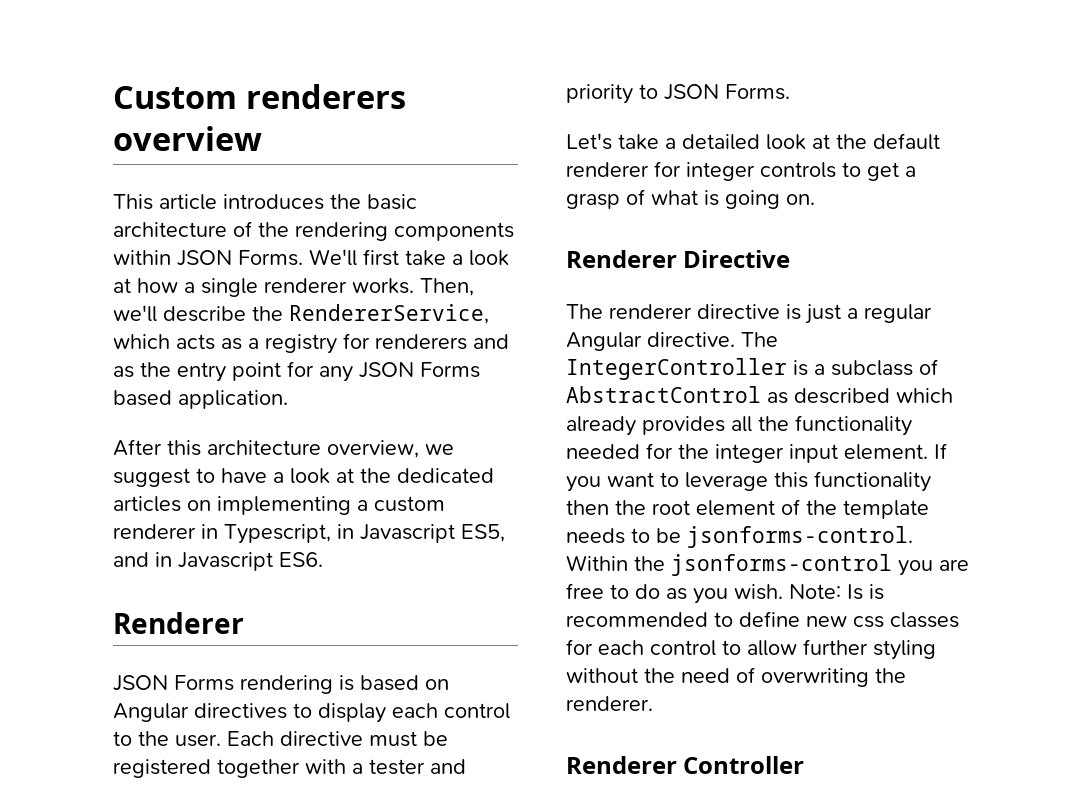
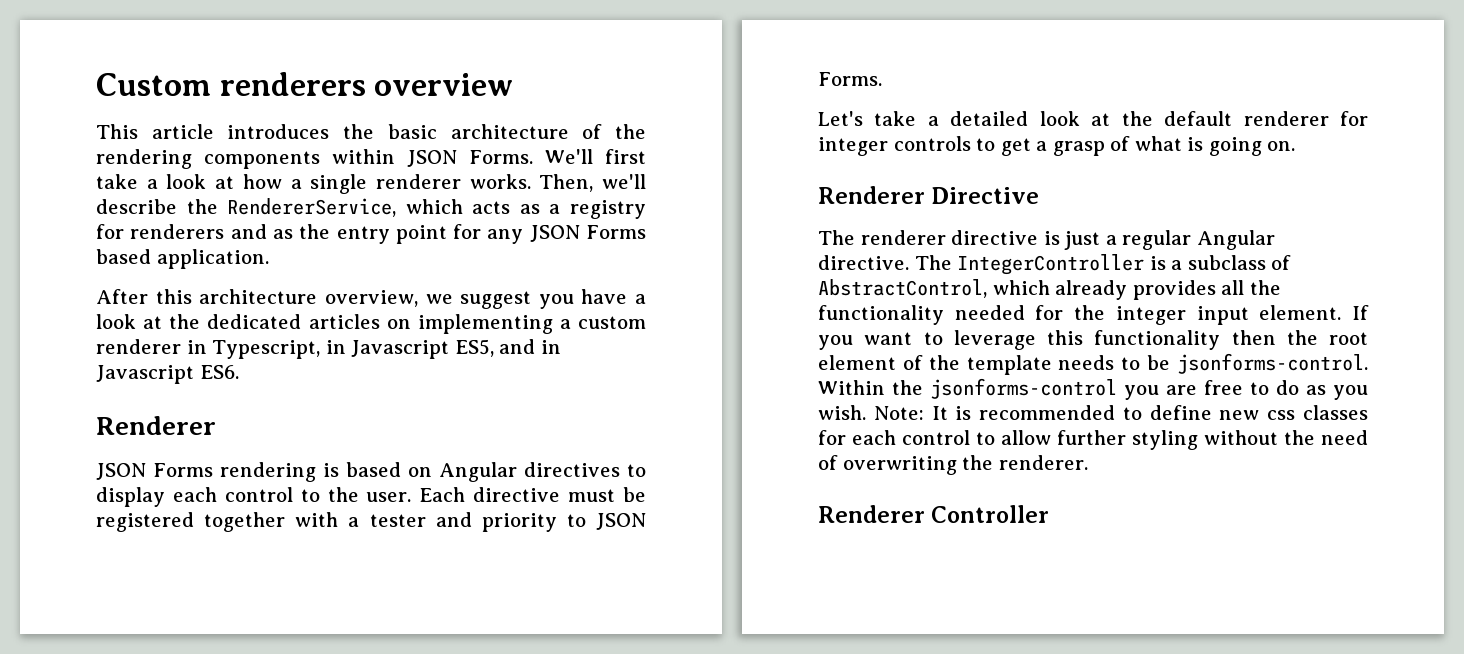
[196,468,215,483] to -> [538,294,574,309] you
[566,386,890,404] AbstractControl as described -> [818,279,987,298] AbstractControl,
[847,584,863,600] Is -> [931,406,948,420] It

